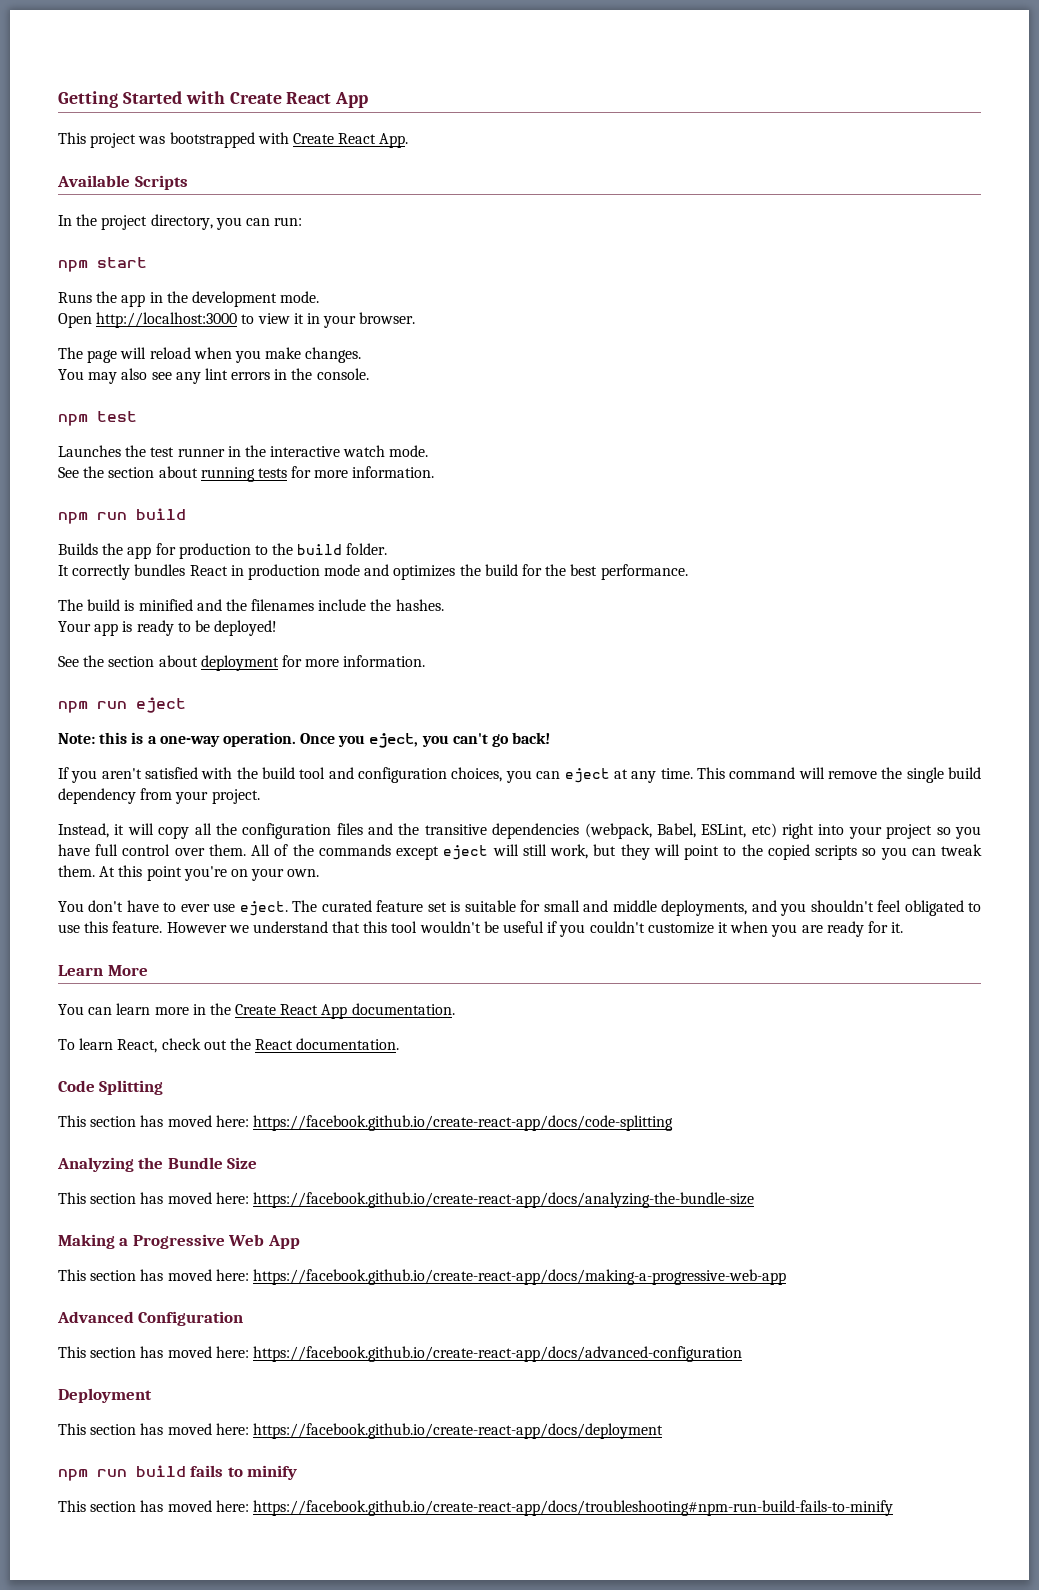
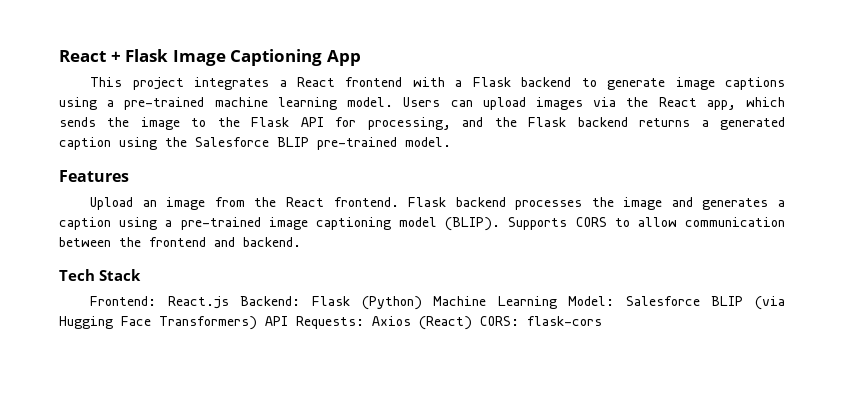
[58,91,369,108] [58,132,409,148] [57,175,188,190] [58,214,303,230] [58,257,147,272] [58,291,320,307] [58,312,416,328] [58,347,362,363] [58,368,369,384] [58,411,137,426] [58,445,429,457] [58,466,435,482] [58,508,186,524] [58,543,388,559] [58,564,688,580] [58,599,444,611] [58,620,278,636] [58,655,426,671] [58,697,186,713] [58,732,551,748] [58,767,981,783] [58,788,260,804] [58,823,982,839] [58,844,983,860] [58,865,320,881] [58,900,981,916] [58,921,904,937] [58,965,148,976] [58,1003,455,1019] [58,1038,400,1053] [58,1080,164,1095] [58,1115,673,1131] [57,1157,258,1172] [58,1192,754,1208] [58,1234,300,1249] [58,1269,786,1285] [57,1311,244,1326] [58,1346,742,1362] [58,1388,152,1403] [58,1423,663,1439] [58,1465,298,1481] [58,1500,893,1516] Getting Started with Create React App // This project was bootstrapped with Create React App. // Available Scripts // In the project directory, you can run: // npm start // Runs the app in the development mode. // Open http://localhost:3000 to view it in your browser. // The page will reload when you make changes. // You may also see any lint errors in the console. // npm test // Launches the test runner in the interactive watch mode. // See the section about running tests for more information. // npm run build // Builds the app for production to the build folder. // It correctly bundles React in production mode and optimizes the build for the best performance. // The build is minified and the filenames include the hashes. // Your app is ready to be deployed! // See the section about deployment for more information. // npm run eject // Note: this is a one-way operation. Once you eject, you can't go back! // If you aren't satisfied with the build tool and configuration choices, you can eject at any time. This command will remove the single build dependency from your project. // Instead, it will copy all the configuration files and the transitive dependencies (webpack, Babel, ESLint, etc) right into your project so you have full control over them. All of the commands except eject will still work, but they will point to the copied scripts so you can tweak them. At this point you're on your own. // You don't have to ever use eject. The curated feature set is suitable for small and middle deployments, and you shouldn't feel obligated to use this feature. However we understand that this tool wouldn't be useful if you couldn't customize it when you are ready for it. // Learn More // You can learn more in the Create React App documentation. // To learn React, check out the React documentation. // Code Splitting // This section has moved here: https://facebook.github.io/create-react-app/docs/code-splitting // Analyzing the Bundle Size // This section has moved here: https://facebook.github.io/create-react-app/docs/analyzing-the-bundle-size // Making a Progressive Web App // This section has moved here: https://facebook.github.io/create-react-app/docs/making-a-progressive-web-app // Advanced Configuration // This section has moved here: https://facebook.github.io/create-react-app/docs/advanced-configuration // Deployment // This section has moved here: https://facebook.github.io/create-react-app/docs/deployment // npm run build fails to minify // This section has moved here: https://facebook.github.io/create-react-app/docs/troubleshooting#npm-run-build-fails-to-minify -> [59,49,361,66] [90,77,785,90] [59,97,785,110] [59,117,785,130] [59,137,451,150] [59,170,129,182] [90,197,786,210] [59,217,785,231] [59,237,301,247] [59,269,141,281] [90,296,785,310] [59,316,602,330] React + Flask Image Captioning App // This project integrates a React frontend with a Flask backend to generate image captions using a pre-trained machine learning model. Users can upload images via the React app, which sends the image to the Flask API for processing, and the Flask backend returns a generated caption using the Salesforce BLIP pre-trained model. // Features // Upload an image from the React frontend. Flask backend processes the image and generates a caption using a pre-trained image captioning model (BLIP). Supports CORS to allow communication between the frontend and backend. // Tech Stack // Frontend: React.js Backend: Flask (Python) Machine Learning Model: Salesforce BLIP (via Hugging Face Transformers) API Requests: Axios (React) CORS: flask-cors

